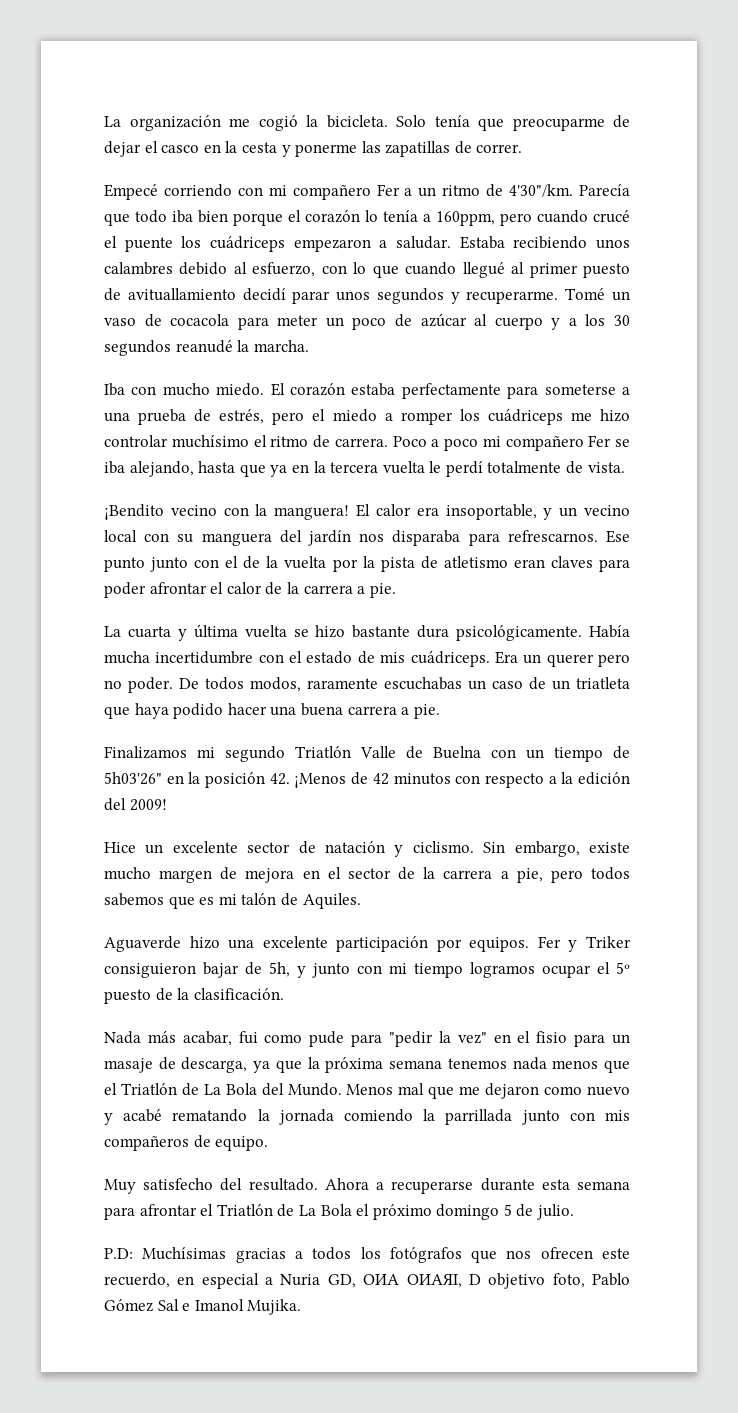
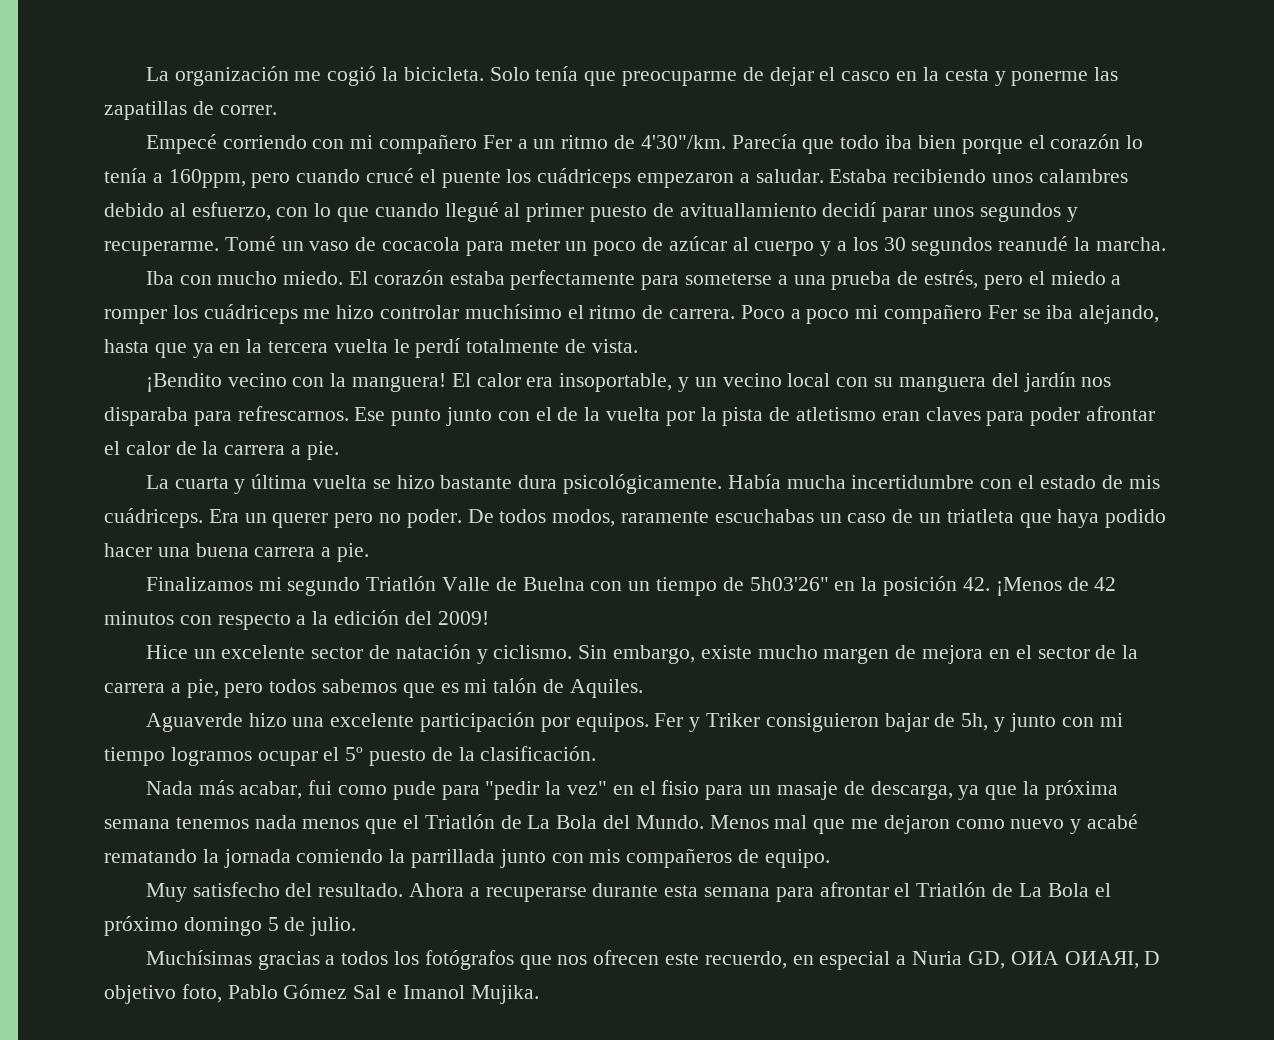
[104,1248,133,1259] P.D: -> (357, 926) none

